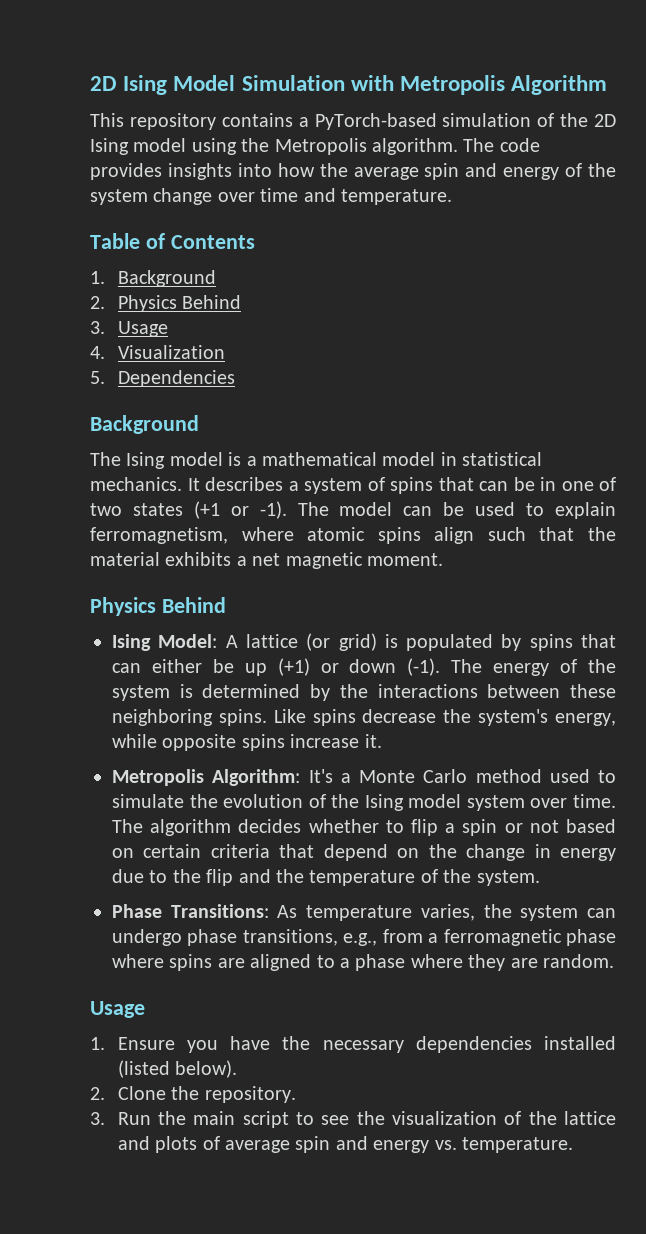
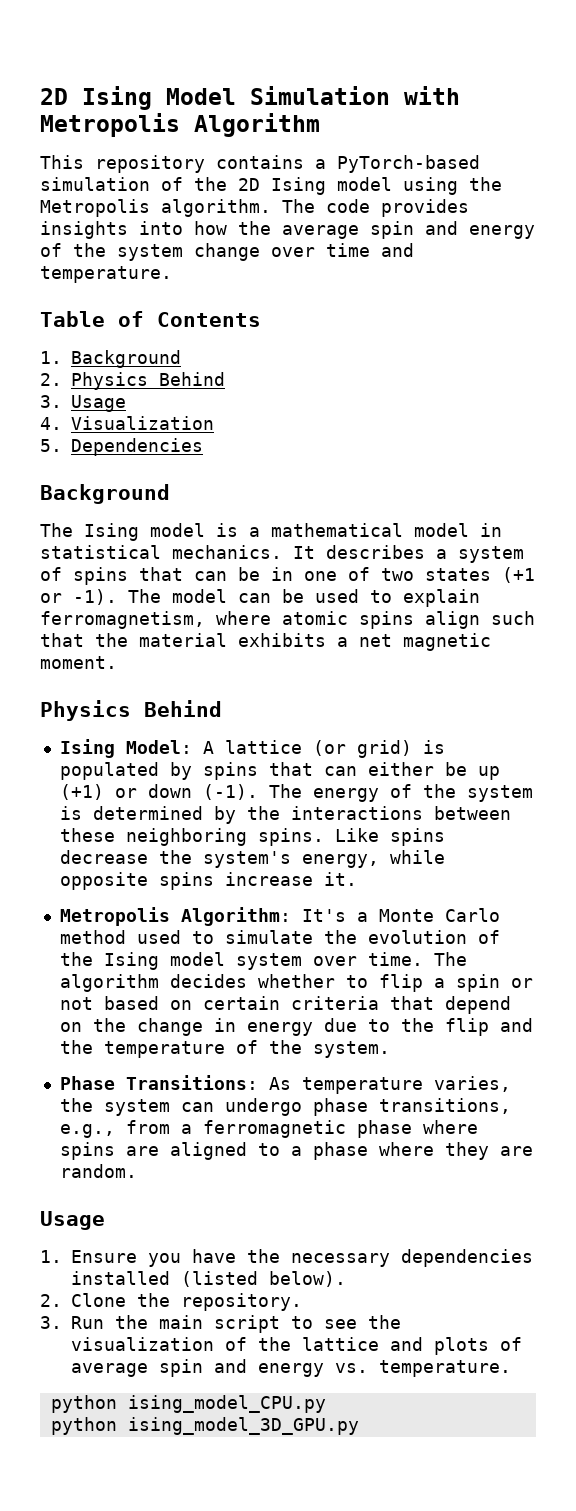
(574, 1145) none -> [50,1395,326,1413] [50,1417,359,1435] // python ising_model_CPU.py // python ising_model_3D_GPU.py

